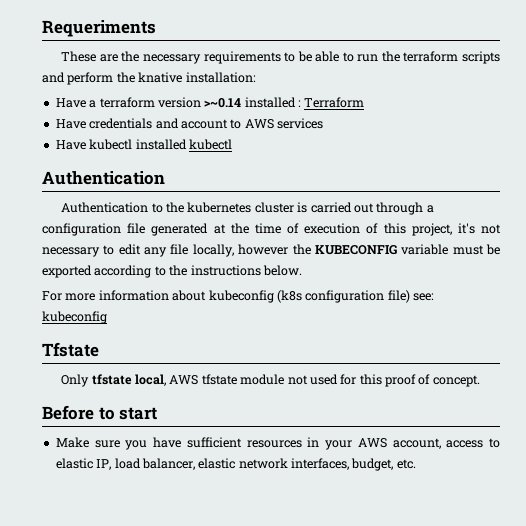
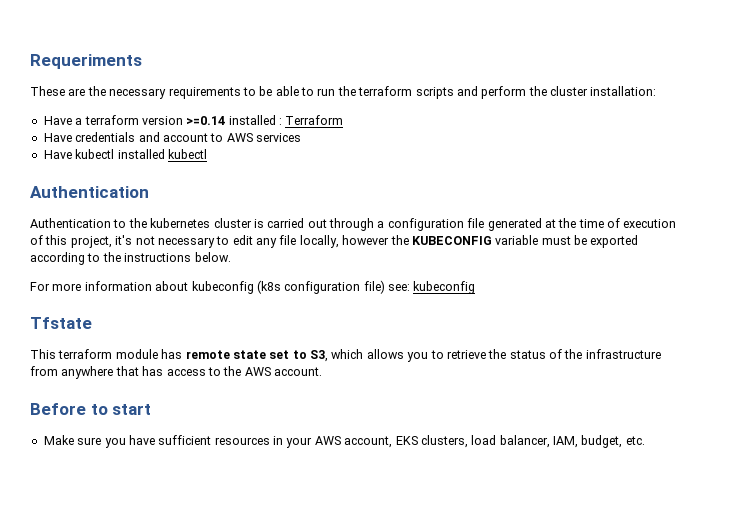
[138,72,183,83] knative -> [550,86,588,96] cluster
[204,98,242,108] >~0.14 -> [186,116,226,125] >=0.14
[61,374,480,387] Only tfstate local, AWS tfstate module not used for this proof of concept. -> [30,349,661,362] [30,366,322,379] This terraform module has remote state set to S3, which allows you to retrieve the status of the infrastructure from anywhere that has access to the AWS account.
[446,438,500,448] [55,458,349,470] access to elastic IP, load balancer, elastic network interfaces, -> [395,435,578,448] EKS clusters, load balancer, IAM,

